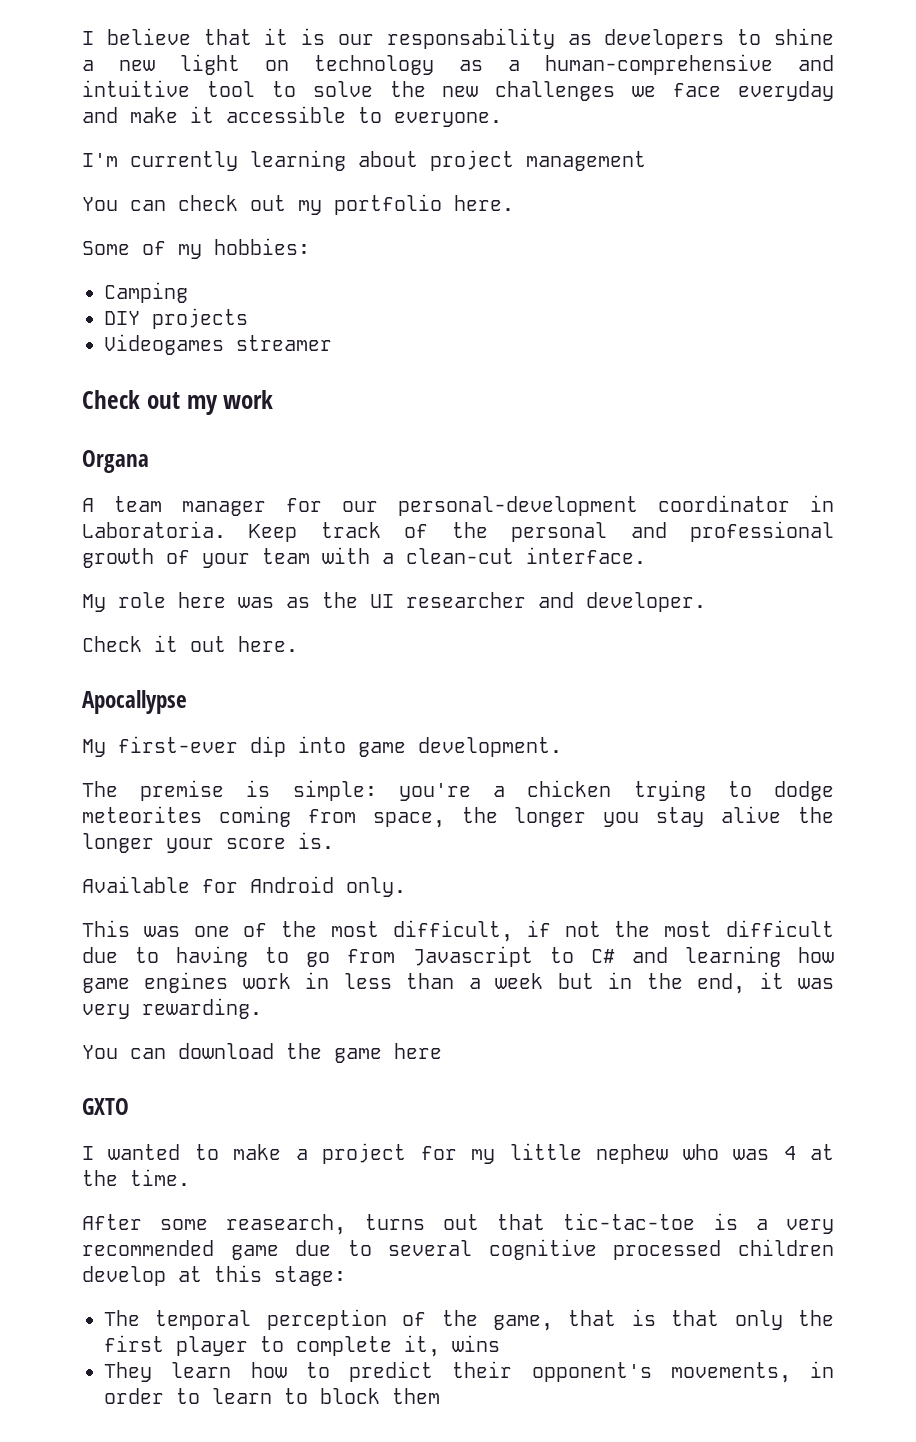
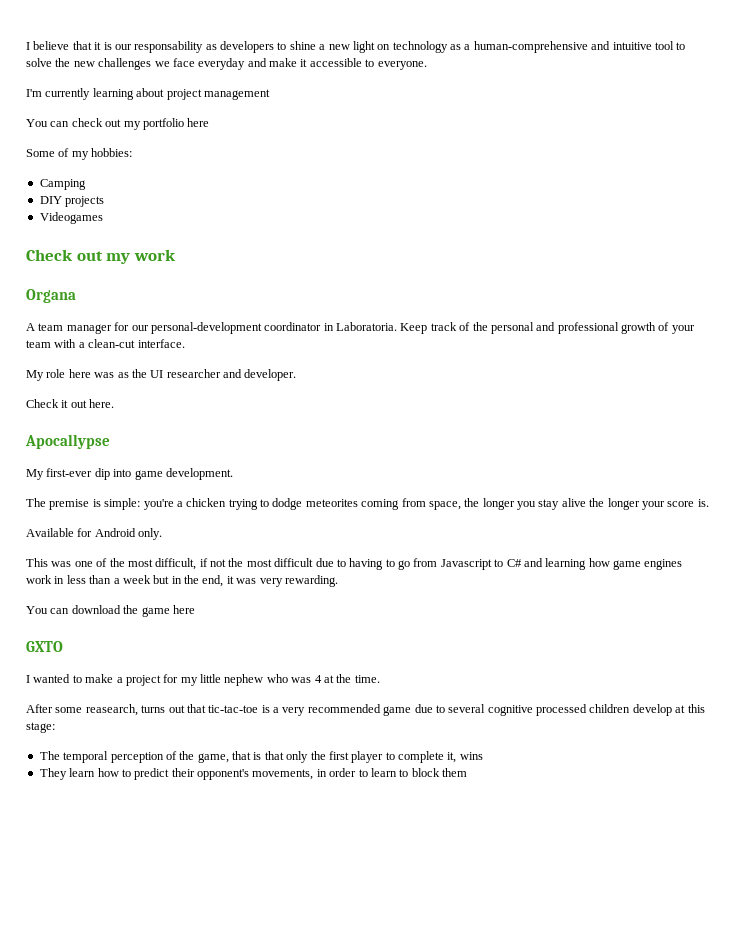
[454,195,514,211] here. -> [187,118,210,127] here
[236,335,332,351] streamer -> (103, 218) none

